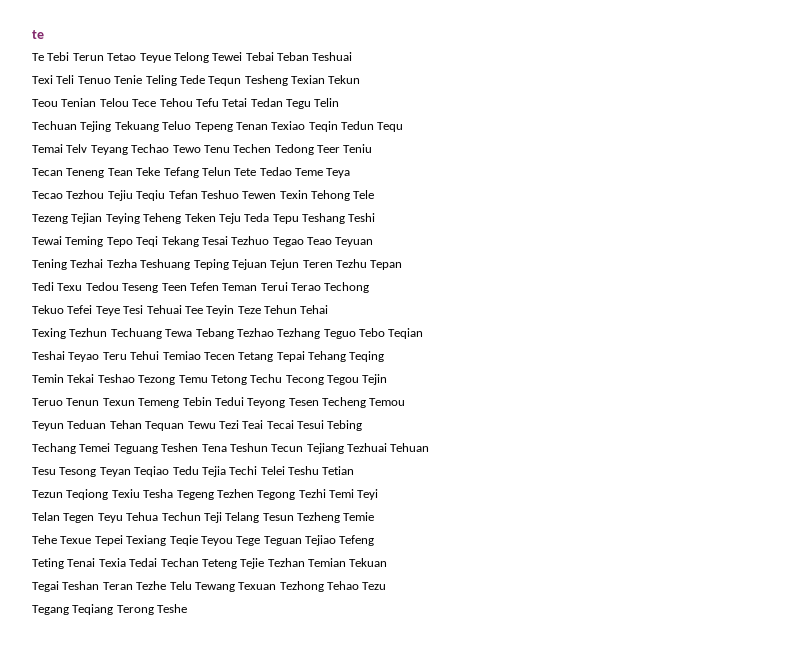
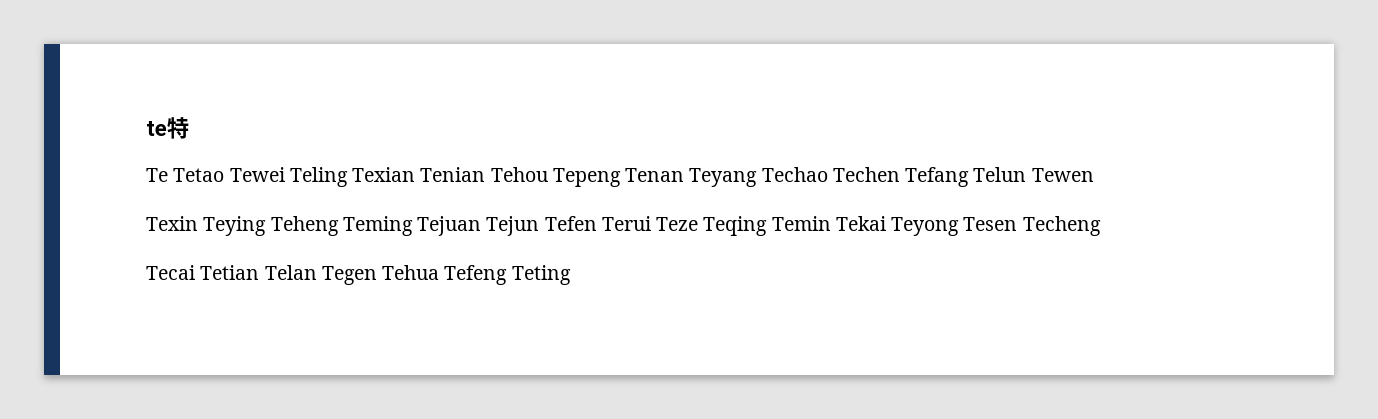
(44, 34) none -> [167,117,189,139] 特
[47,52,353,63] [32,75,361,86] [32,98,340,109] [32,121,404,132] [32,144,373,155] [32,167,351,178] [32,190,375,201] [32,213,376,224] [32,236,374,247] [32,259,403,270] [32,282,370,293] [32,305,329,316] [32,328,424,339] [32,351,346,362] Tebi Terun Tetao Teyue Telong Tewei Tebai Teban Teshuai // Texi Teli Tenuo Tenie Teling Tede Tequn Tesheng Texian Tekun // Teou Tenian Telou Tece Tehou Tefu Tetai Tedan Tegu Telin // Techuan Tejing Tekuang Teluo Tepeng Tenan Texiao Teqin Tedun Tequ // Temai Telv Teyang Techao Tewo Tenu Techen Tedong Teer Teniu // Tecan Teneng Tean Teke Tefang Telun Tete Tedao Teme Teya // Tecao Tezhou Tejiu Teqiu Tefan Teshuo Tewen Texin Tehong Tele // Tezeng Tejian Teying Teheng Teken Teju Teda Tepu Teshang Teshi // Tewai Teming Tepo Teqi Tekang Tesai Tezhuo Tegao Teao Teyuan // Tening Tezhai Tezha Teshuang Teping Tejuan Tejun Teren Tezhu Tepan // Tedi Texu Tedou Teseng Teen Tefen Teman Terui Terao Techong // Tekuo Tefei Teye Tesi Tehuai Tee Teyin Teze Tehun Tehai // Texing Tezhun Techuang Tewa Tebang Tezhao Tezhang Teguo Tebo Teqian // Teshai Teyao Teru Tehui Temiao Tecen Tetang Tepai Tehang -> [173,167,1094,187] [146,216,699,236] Tetao Tewei Teling Texian Tenian Tehou Tepeng Tenan Teyang Techao Techen Tefang Telun Tewen // Texin Teying Teheng Teming Tejuan Tejun Tefen Terui Teze
(385, 356) // -> (768, 226) none
[97,374,388,385] [32,397,406,408] [32,420,363,431] [32,443,430,454] [32,466,355,477] [32,489,379,500] [32,512,375,523] [32,535,375,546] [32,558,388,569] [32,581,387,592] [32,604,188,615] Teshao Tezong Temu Tetong Techu Tecong Tegou Tejin // Teruo Tenun Texun Temeng Tebin Tedui Teyong Tesen Techeng Temou // Teyun Teduan Tehan Tequan Tewu Tezi Teai Tecai Tesui Tebing // Techang Temei Teguang Teshen Tena Teshun Tecun Tejiang Tezhuai Tehuan // Tesu Tesong Teyan Teqiao Tedu Tejia Techi Telei Teshu Tetian // Tezun Teqiong Texiu Tesha Tegeng Tezhen Tegong Tezhi Temi Teyi // Telan Tegen Teyu Tehua Techun Teji Telang Tesun Tezheng Temie // Tehe Texue Tepei Texiang Teqie Teyou Tege Teguan Tejiao Tefeng // Teting Tenai Texia Tedai Techan Teteng Tejie Tezhan Temian Tekuan // Tegai Teshan Teran Tezhe Telu Tewang Texuan Tezhong Tehao Tezu // Tegang Teqiang Terong Teshe -> [891,216,1101,236] [146,265,571,285] Teyong Tesen Techeng // Tecai Tetian Telan Tegen Tehua Tefeng Teting

